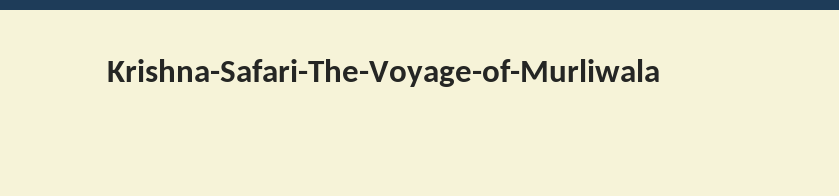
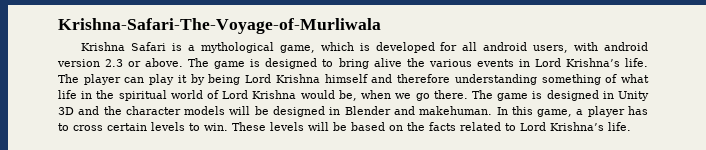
(660, 73) none -> [81,42,648,53] [57,58,648,69] [58,74,649,85] [58,90,650,101] [58,106,648,117] [58,122,631,131] // Krishna Safari is a mythological game, which is developed for all android users, with android version 2.3 or above. The game is designed to bring alive the various events in Lord Krishna’s life. The player can play it by being Lord Krishna himself and therefore understanding something of what life in the spiritual world of Lord Krishna would be, when we go there. The game is designed in Unity 3D and the character models will be designed in Blender and makehuman. In this game, a player has to cross certain levels to win. These levels will be based on the facts related to Lord Krishna’s life.

